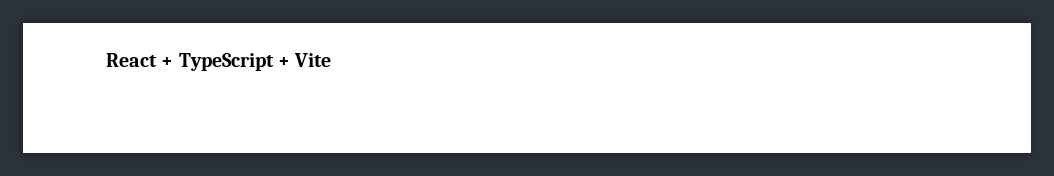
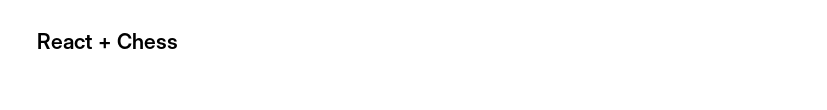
[178,53,332,71] TypeScript + Vite -> [117,33,179,49] Chess

